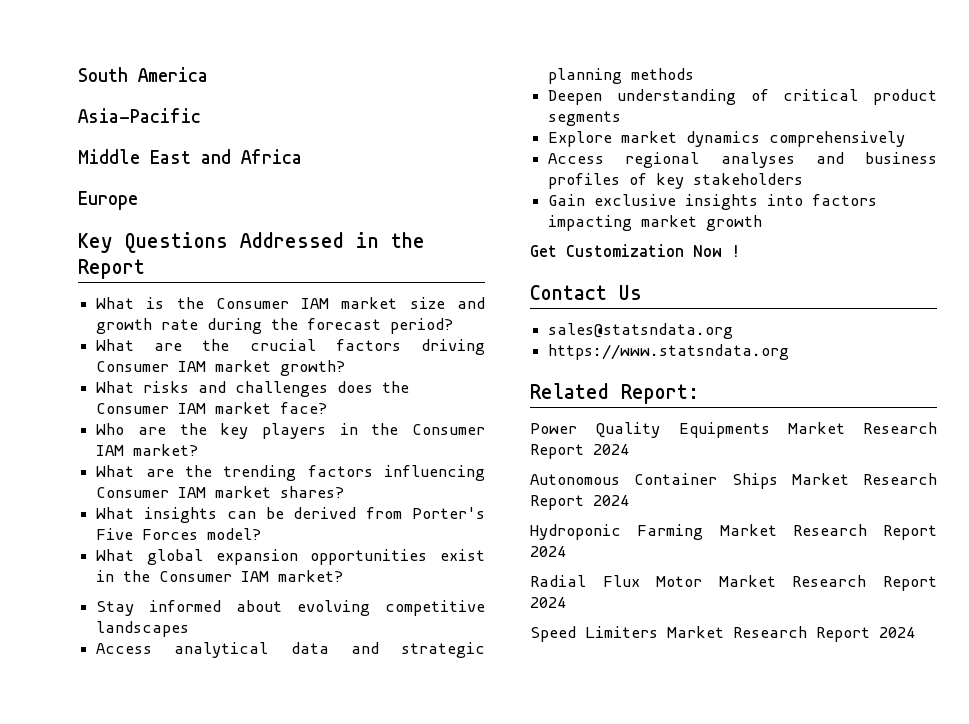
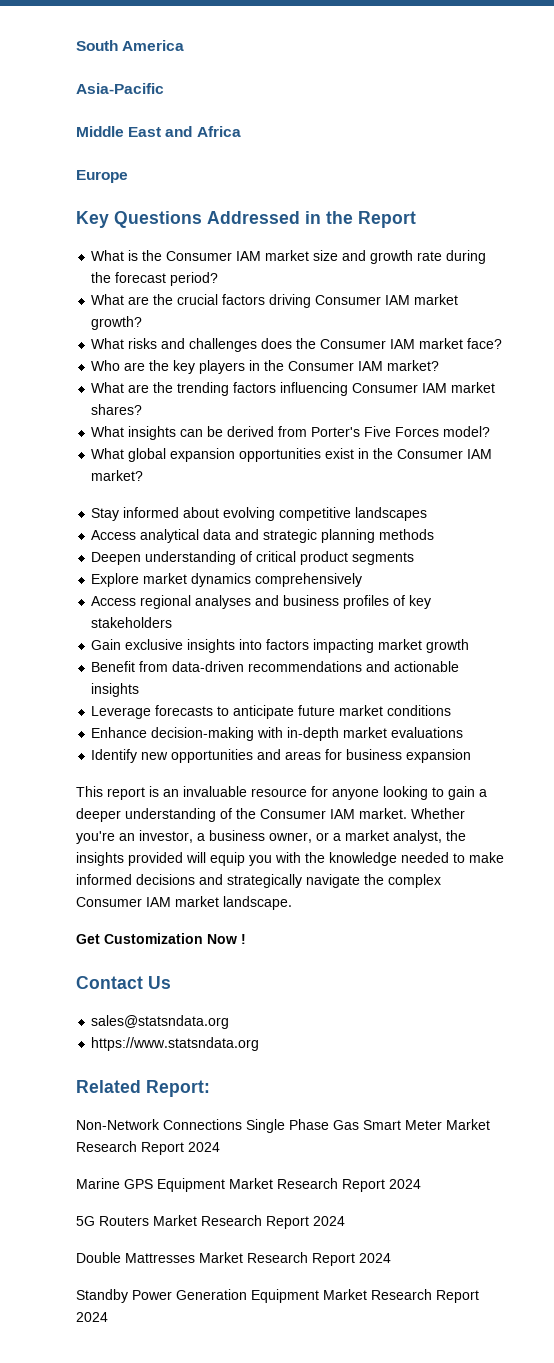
(763, 223) none -> [91,661,460,672] [91,683,140,697] [91,705,452,719] [91,727,464,741] [91,749,472,763] [76,786,487,800] [76,808,465,822] [76,830,466,844] [76,852,504,866] [76,874,441,888] [76,896,292,910] // Benefit from data-driven recommendations and actionable insights // Leverage forecasts to anticipate future market conditions // Enhance decision-making with in-depth market evaluations // Identify new opportunities and areas for business expansion // This report is an invaluable resource for anyone looking to gain a deeper understanding of the Consumer IAM market. Whether you're an investor, a business owner, or a market analyst, the insights provided will equip you with the knowledge needed to make informed decisions and strategically navigate the complex Consumer IAM market landscape.
[530,422,937,438] [530,444,629,459] [530,473,937,489] [530,495,629,510] [530,524,937,540] [530,546,566,557] [530,575,937,591] [530,597,566,608] [530,626,658,642] Power Quality Equipments Market Research Report 2024 // Autonomous Container Ships Market Research Report 2024 // Hydroponic Farming Market Research Report 2024 // Radial Flux Motor Market Research Report 2024 // Speed Limiters -> [76,1119,490,1133] [76,1141,220,1155] [76,1178,421,1192] [76,1215,345,1229] [76,1252,391,1266] [76,1289,319,1303] Non-Network Connections Single Phase Gas Smart Meter Market Research Report 2024 // Marine GPS Equipment Market Research Report 2024 // 5G Routers Market Research Report 2024 // Double Mattresses Market Research Report 2024 // Standby Power Generation Equipment

